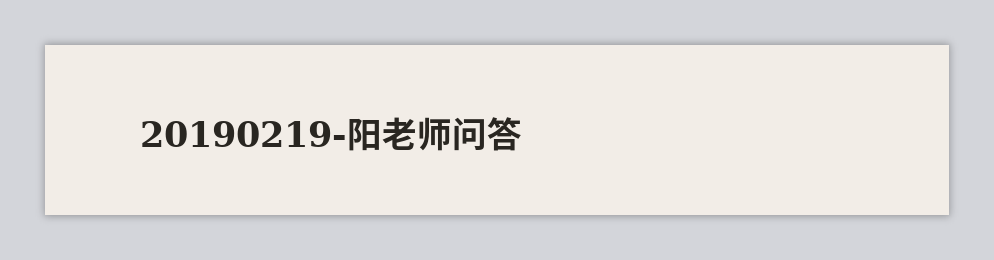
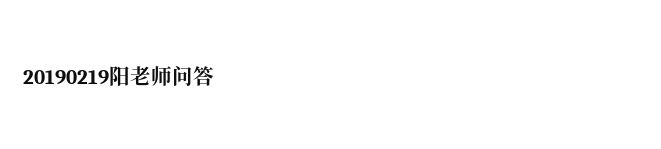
[140,121,347,147] 20190219- -> [23,70,109,85] 20190219

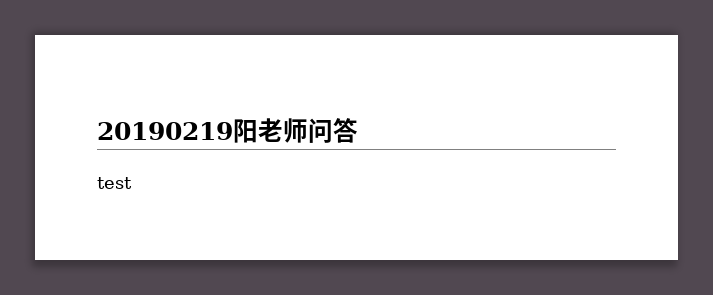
(214, 76) none -> [97,177,132,189] // test

